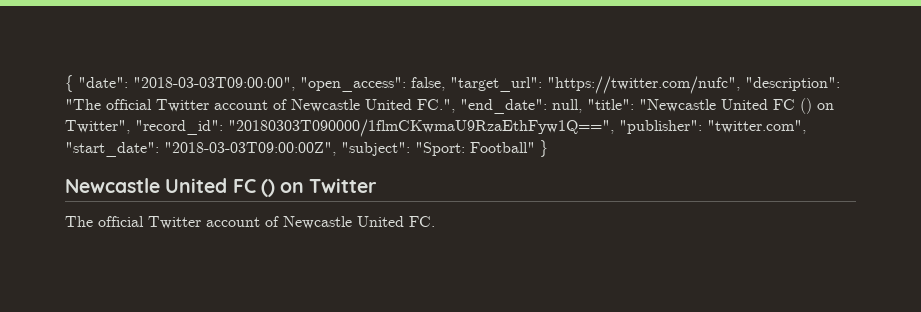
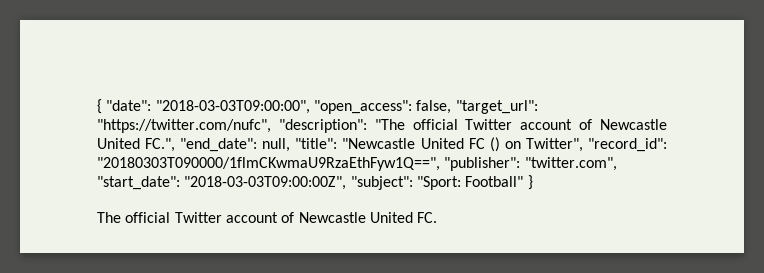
[65,178,378,197] // Newcastle United FC () on Twitter -> (533, 182) none

